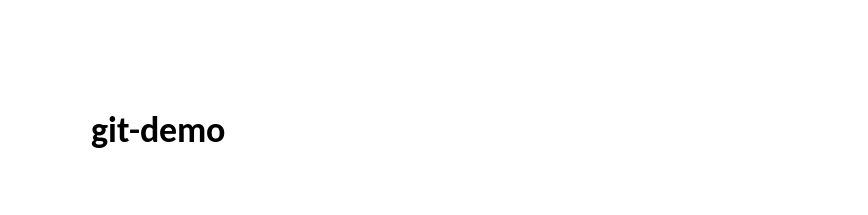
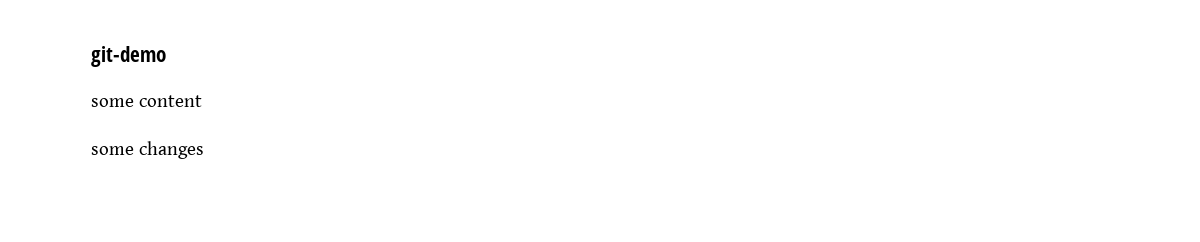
(225, 132) none -> [91,95,202,107] [91,141,204,159] // some content // some changes

